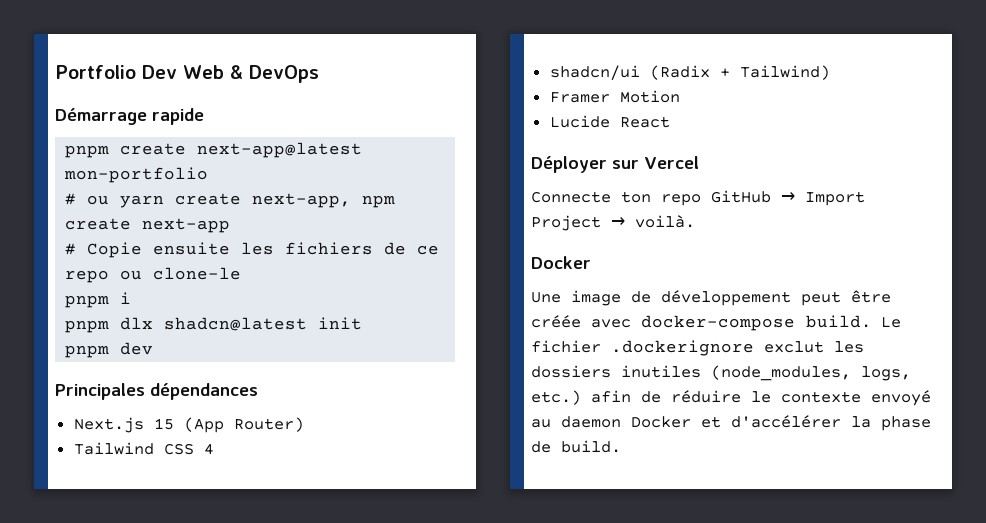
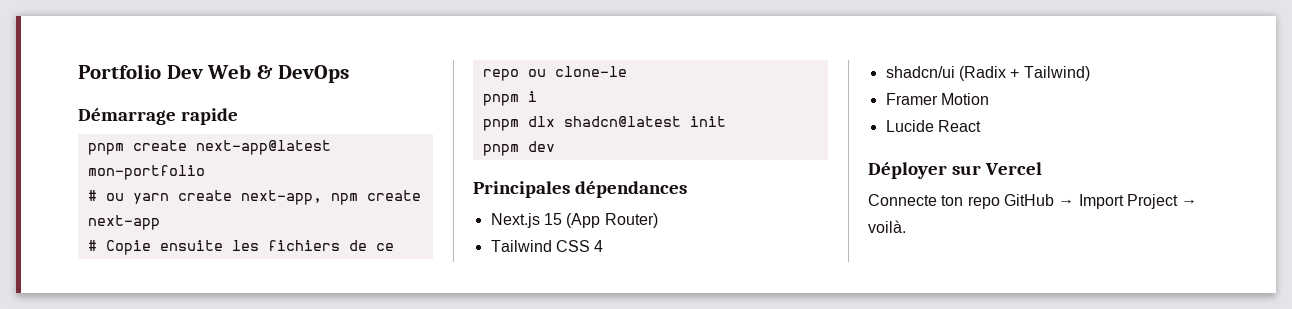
[531,256,591,269] [531,290,891,306] [531,315,901,331] [531,340,864,356] [531,365,911,381] [531,390,931,406] [531,415,931,431] [531,440,621,453] // Docker // Une image de développement peut être créée avec docker-compose build. Le fichier .dockerignore exclut les dossiers inutiles (node_modules, logs, etc.) afin de réduire le contexte envoyé au daemon Docker et d'accélérer la phase de build. -> (906, 226) none

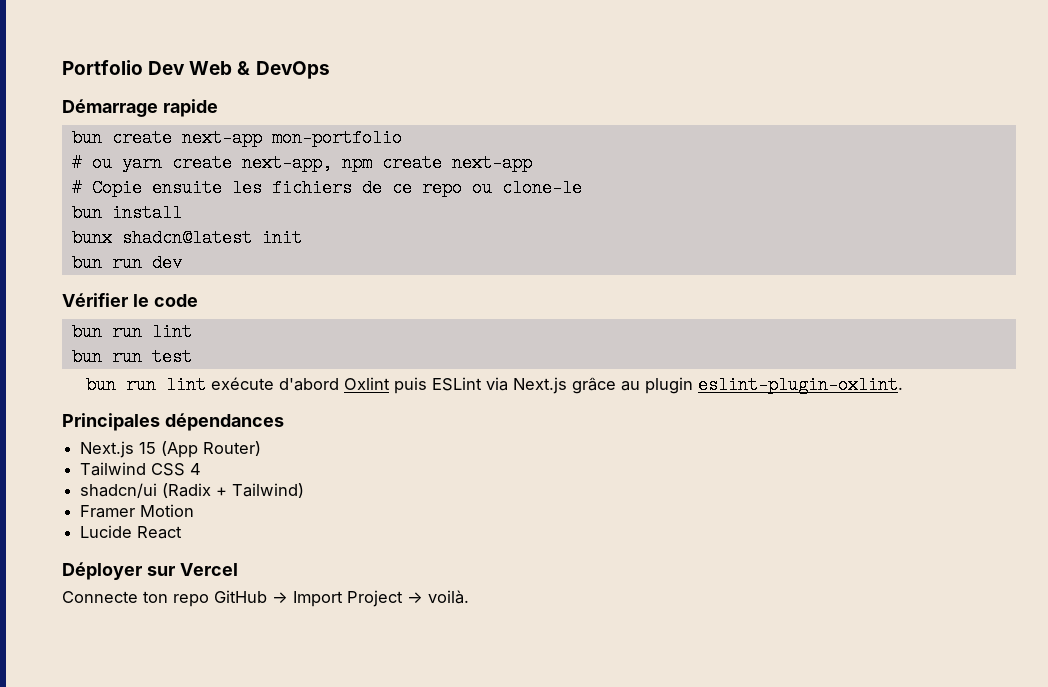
[87,140,331,155] pnpm create next-app@latest -> [71,129,262,147] bun create next-app
[482,91,537,106] [482,116,555,131] pnpm i // pnpm dlx -> [71,204,182,222] [71,229,112,247] bun install // bunx
[482,144,519,156] pnpm -> [71,254,142,272] bun run
(555, 146) none -> [62,293,198,307] [71,323,192,341] [71,348,192,366] [86,376,904,394] // Vérifier le code // bun run lint // bun run test // bun run lint exécute d'abord Oxlint puis ESLint via Next.js grâce au plugin eslint-plugin-oxlint.

